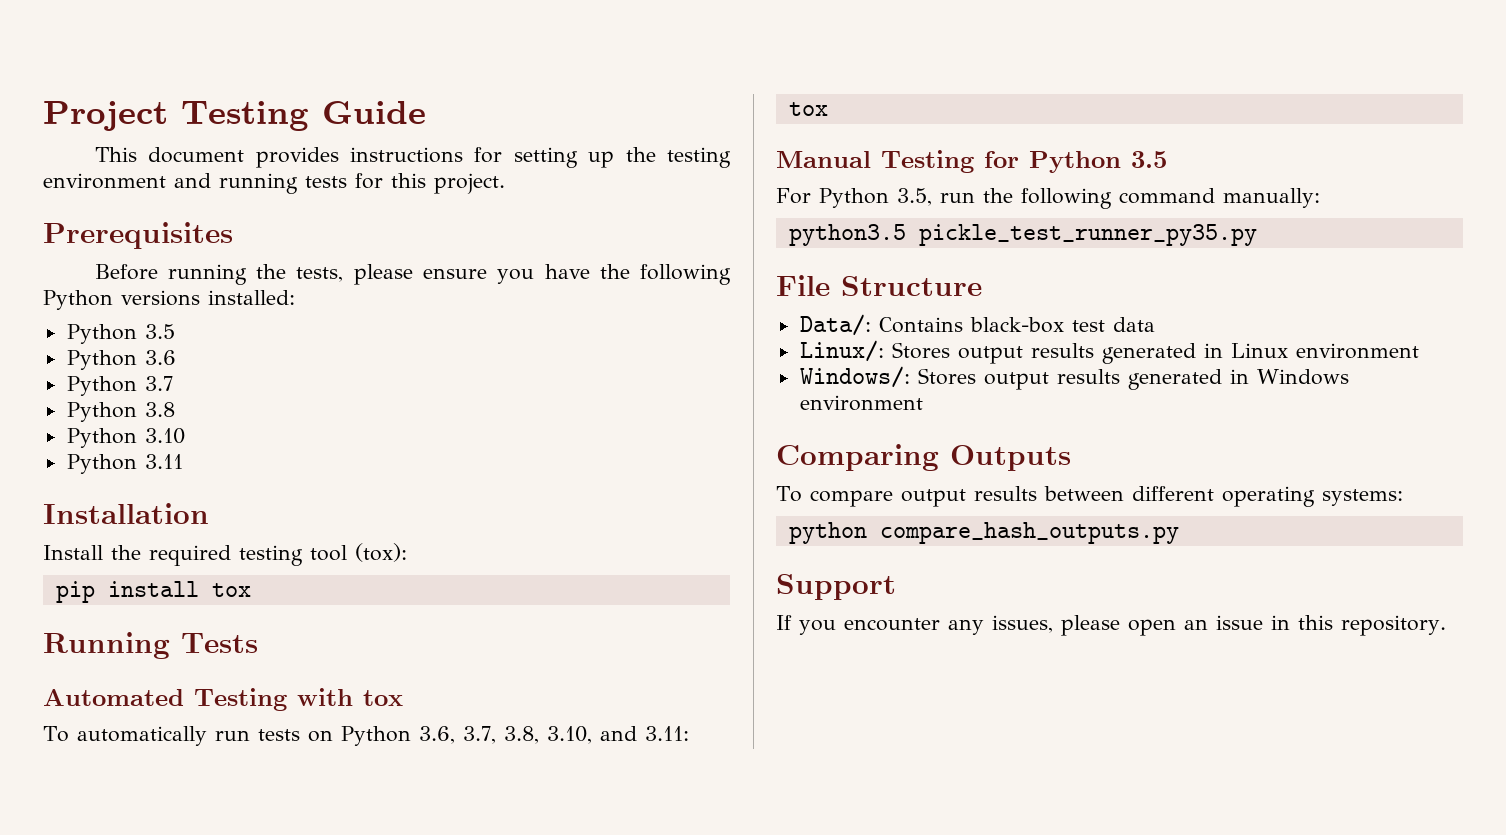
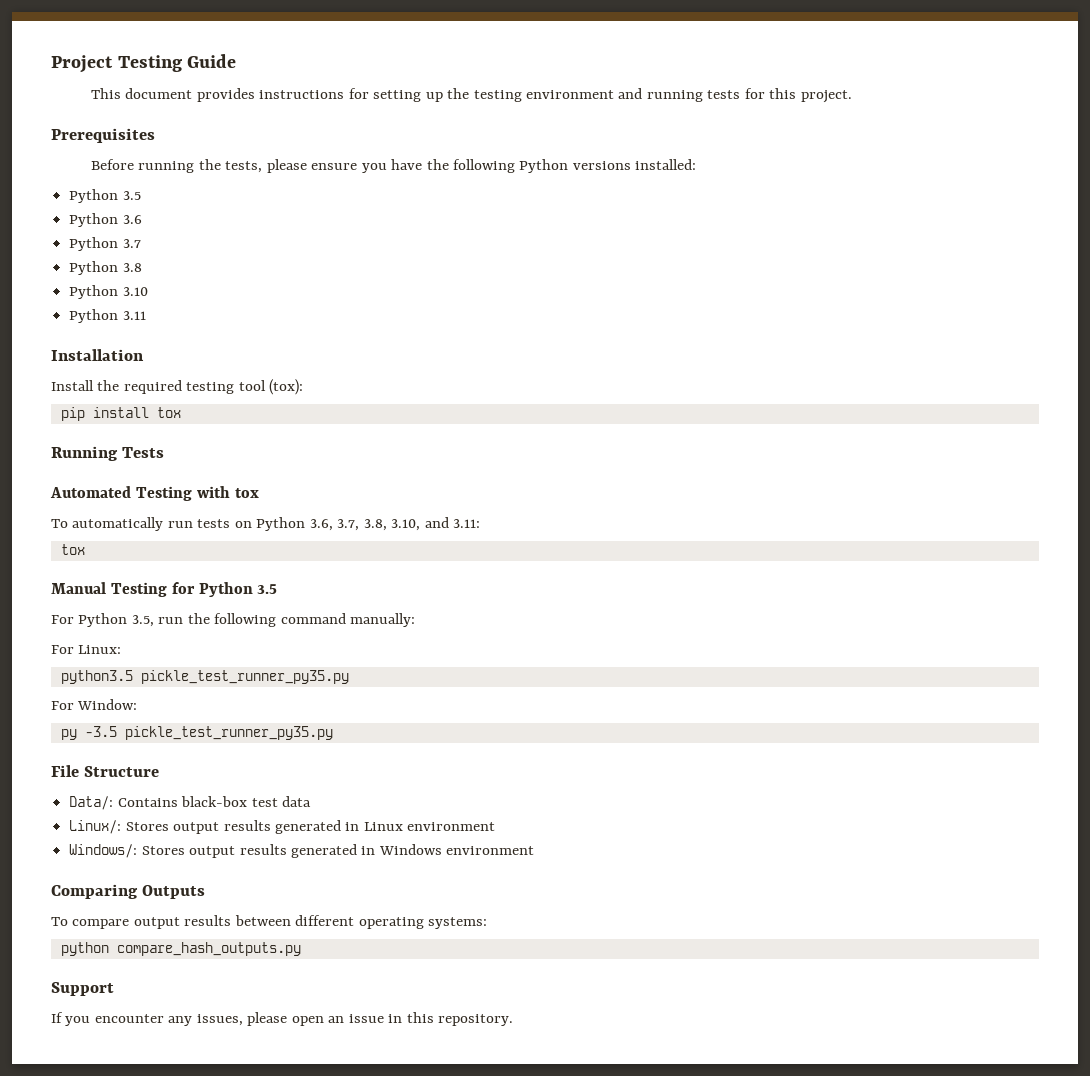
(1320, 198) none -> [51,645,122,654] // For Linux:
(1257, 235) none -> [51,699,138,710] [60,726,333,740] // For Window: // py -3.5 pickle_test_runner_py35.py

